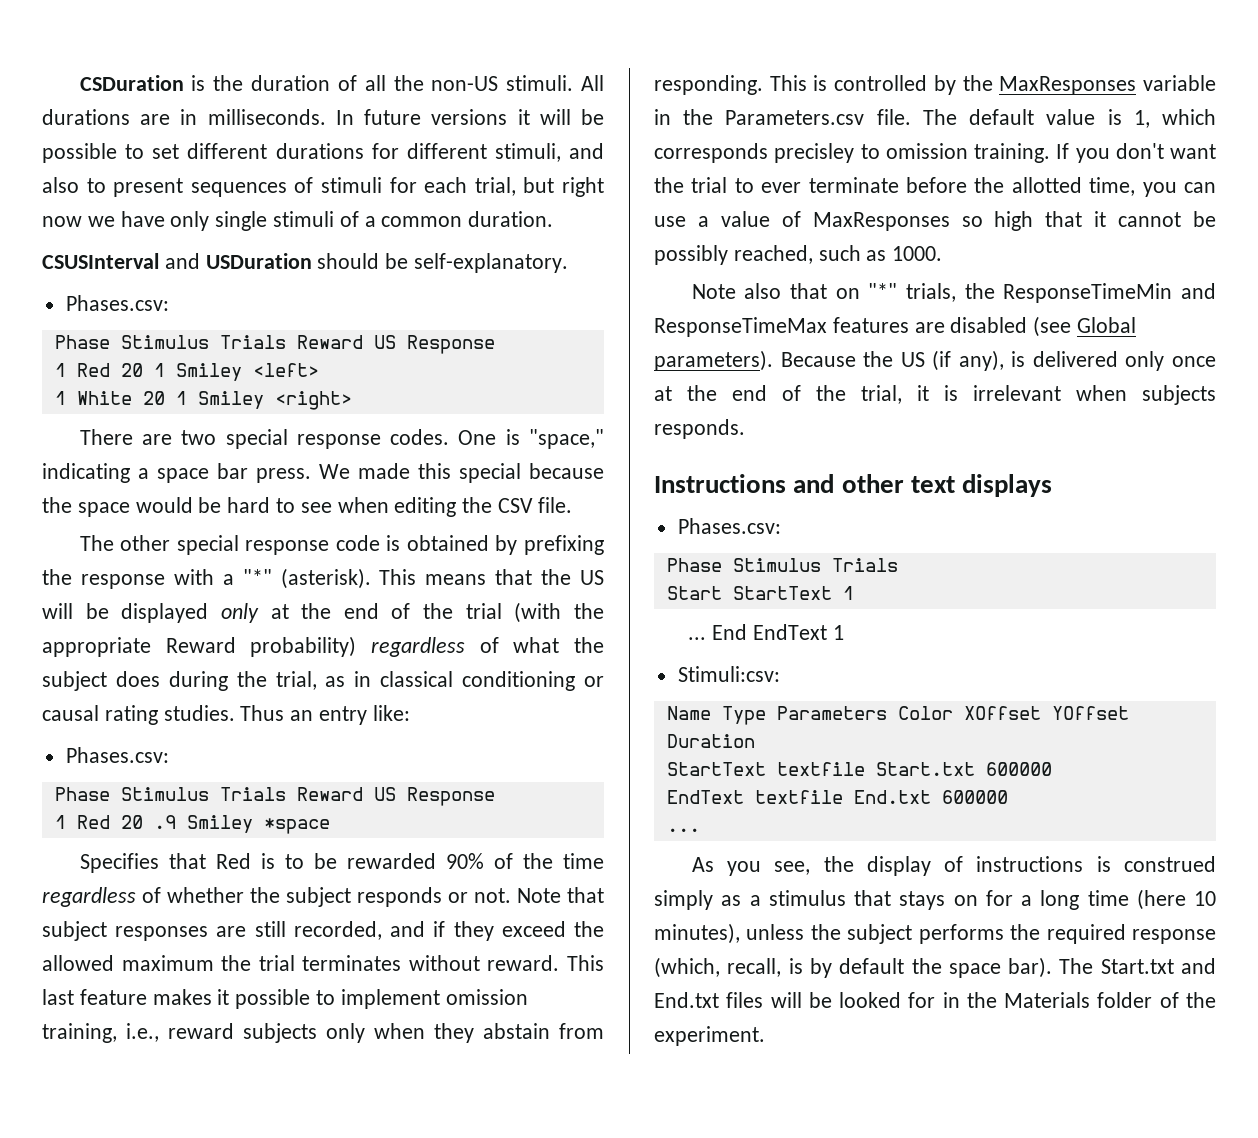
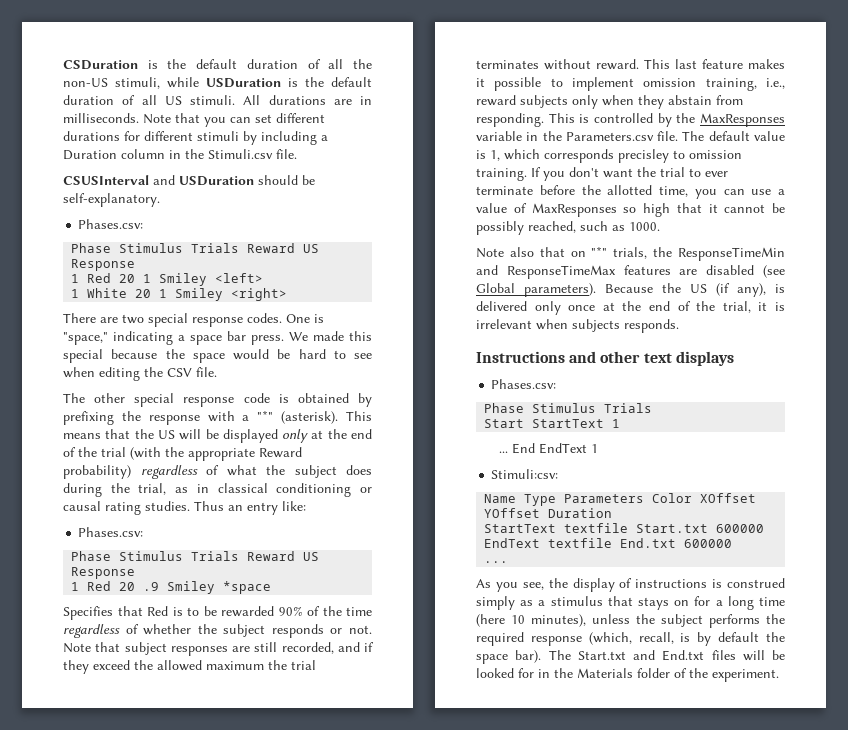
(244, 83) none -> [196,59,238,69] default
(499, 83) none -> [115,77,372,89] [63,95,182,105] stimuli, while USDuration is the default duration of all US
[335,109,604,125] [42,143,145,163] In future versions it will be possible to -> [143,113,251,127] Note that you can
[494,143,604,162] [42,177,605,197] [42,211,554,231] stimuli, and also to present sequences of stimuli for each trial, but right now we have only single stimuli of a common duration. -> [197,131,328,145] [63,149,297,160] stimuli by including a Duration column in the Stimuli.csv file.

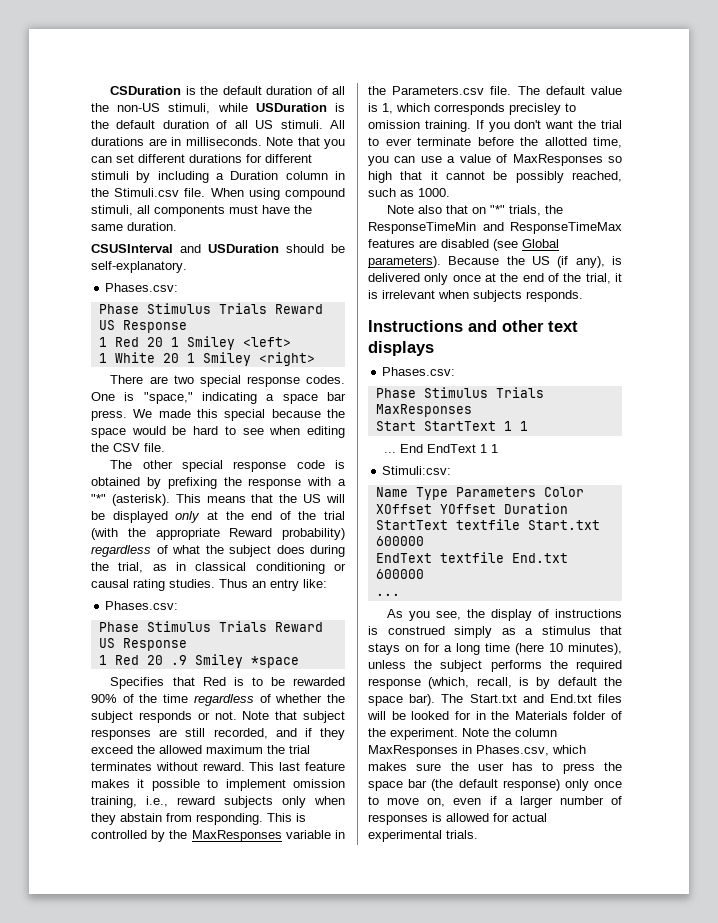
(297, 154) none -> [210,188,345,200] [91,205,312,217] [91,222,177,231] When using compound stimuli, all components must have the same duration.
(653, 408) none -> [375,404,472,417] MaxResponses
(621, 423) none -> [519,421,528,431] 1
(599, 448) none -> [490,444,498,453] 1
(779, 675) none -> [462,728,557,737] [368,745,586,757] [368,762,622,774] [368,779,622,791] [368,796,622,808] [368,813,547,825] [368,830,478,842] Note the column MaxResponses in Phases.csv, which makes sure the user has to press the space bar (the default response) only once to move on, even if a larger number of responses is allowed for actual experimental trials.

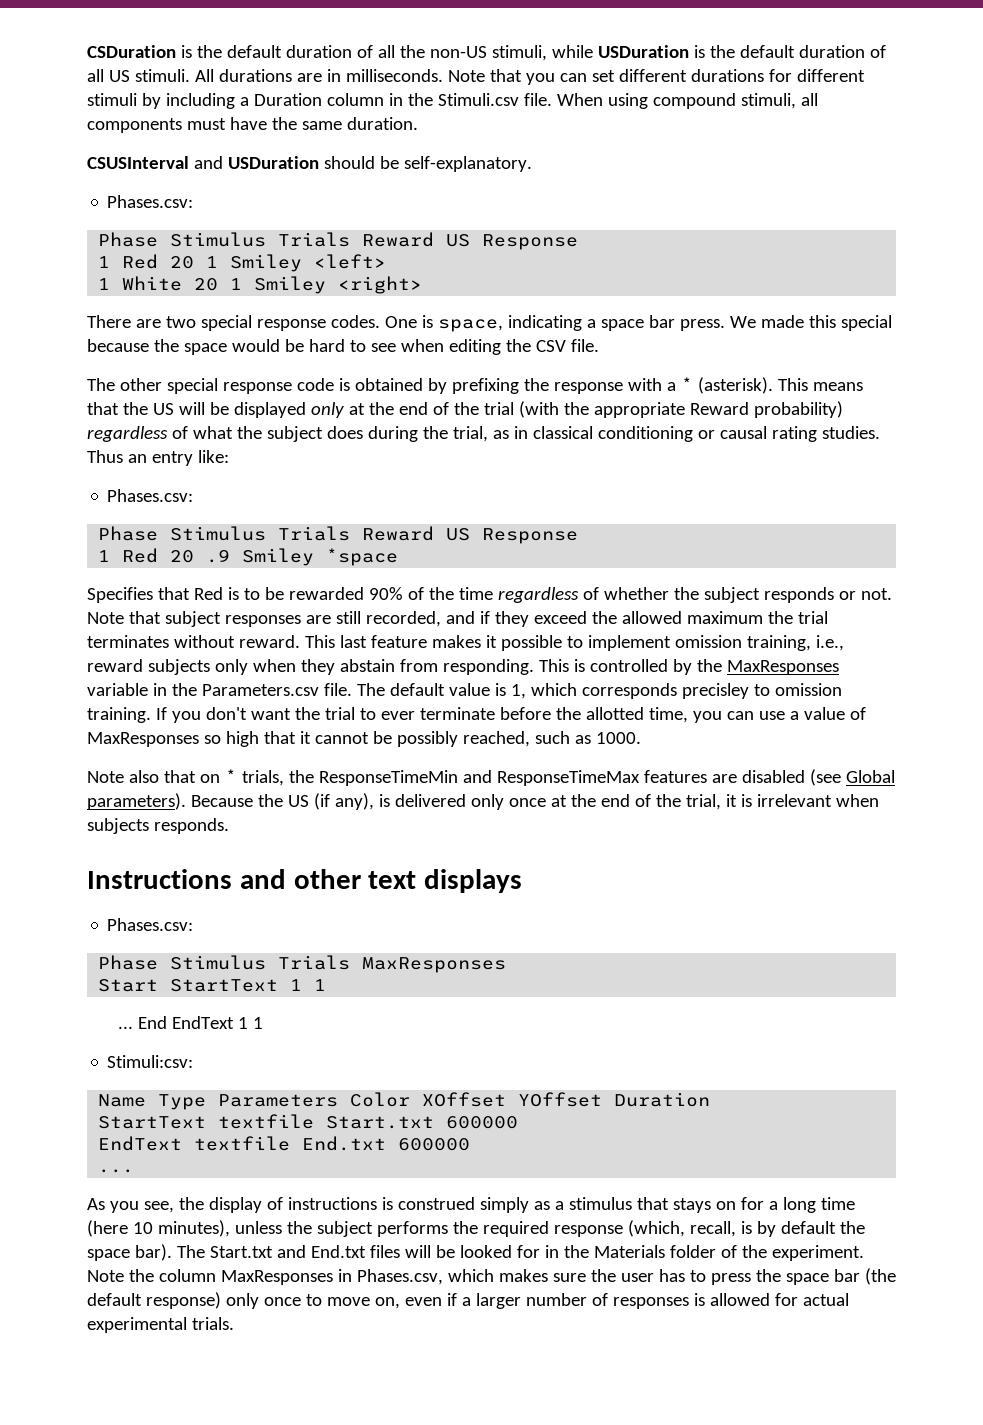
[143,392,193,404] "space," -> [437,319,503,332] space,
[91,494,106,503] "*" -> [680,377,693,391] *
[490,205,506,214] "*" -> [224,769,237,783] *

